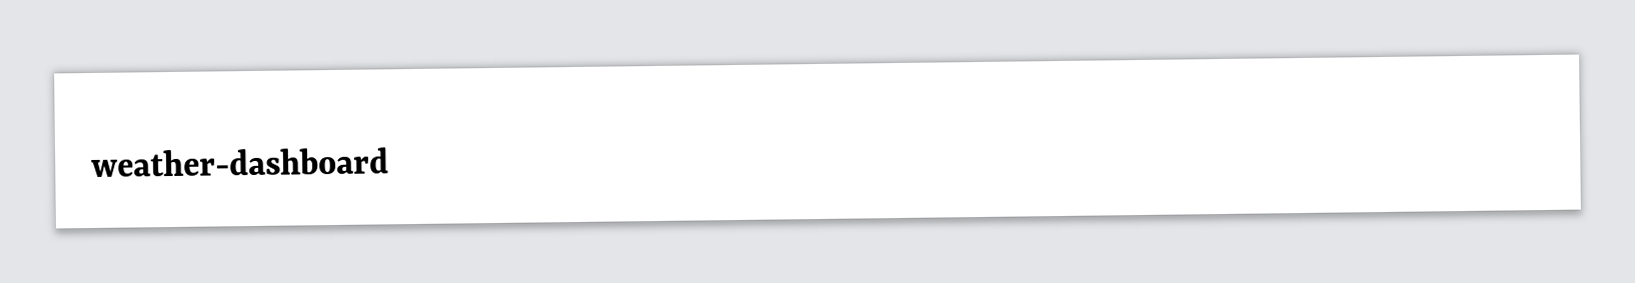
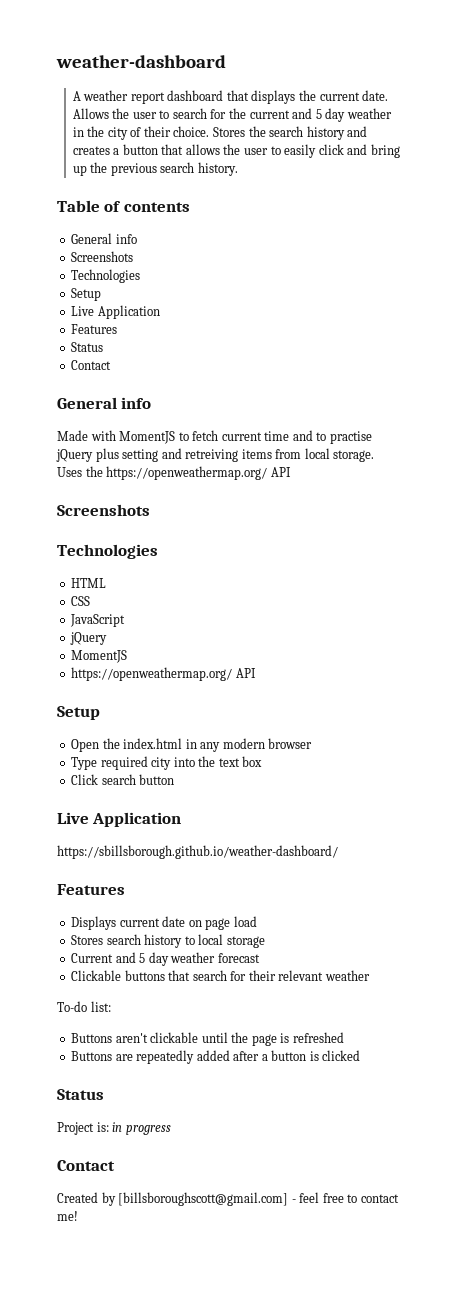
(389, 162) none -> [72,90,389,104] [72,108,392,122] [72,126,368,140] [72,144,400,158] [72,162,238,176] [57,200,190,212] [71,233,137,244] [71,251,134,262] [71,269,141,283] [71,288,102,301] [71,305,160,319] [71,324,118,334] [71,342,104,352] [71,360,112,370] [57,397,152,409] [57,430,372,444] [56,448,375,462] [57,466,291,480] [57,504,150,516] [57,544,158,559] [71,578,107,588] [71,596,91,606] [70,614,126,627] [70,632,108,645] [71,650,128,663] [71,667,256,681] [57,706,100,720] [71,738,313,752] [71,756,263,770] [71,774,175,785] [57,812,182,827] [57,845,338,859] [57,884,125,895] [71,916,257,930] [71,934,265,948] [71,952,260,966] [71,970,370,981] [57,1001,111,1012] [71,1032,344,1046] [71,1050,361,1064] [57,1089,104,1100] [57,1122,171,1135] [57,1160,115,1171] [57,1192,399,1206] [57,1211,78,1221] // A weather report dashboard that displays the current date. Allows the user to search for the current and 5 day weather in the city of their choice. Stores the search history and creates a button that allows the user to easily click and bring up the previous search history. // Table of contents // General info // Screenshots // Technologies // Setup // Live Application // Features // Status // Contact // General info // Made with MomentJS to fetch current time and to practise jQuery plus setting and retreiving items from local storage. Uses the https://openweathermap.org/ API // Screenshots // Technologies // HTML // CSS // JavaScript // jQuery // MomentJS // https://openweathermap.org/ API // Setup // Open the index.html in any modern browser // Type required city into the text box // Click search button // Live Application // https://sbillsborough.github.io/weather-dashboard/ // Features // Displays current date on page load // Stores search history to local storage // Current and 5 day weather forecast // Clickable buttons that search for their relevant weather // To-do list: // Buttons aren't clickable until the page is refreshed // Buttons are repeatedly added after a button is clicked // Status // Project is: in progress // Contact // Created by [billsboroughscott@gmail.com] - feel free to contact me!

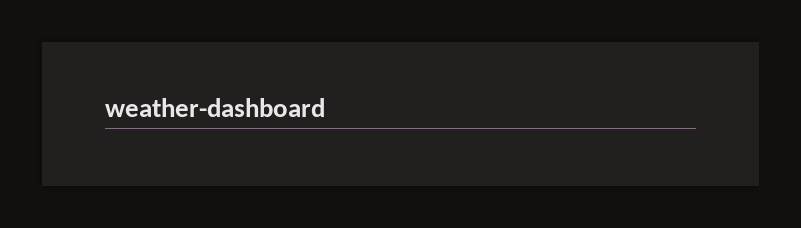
[72,90,389,104] [72,108,392,122] [72,126,368,140] [72,144,400,158] [72,162,238,176] [57,200,190,212] [71,233,137,244] [71,251,134,262] [71,269,141,283] [71,288,102,301] [71,305,160,319] [71,324,118,334] [71,342,104,352] [71,360,112,370] [57,397,152,409] [57,430,372,444] [56,448,375,462] [57,466,291,480] [57,504,150,516] [57,544,158,559] [71,578,107,588] [71,596,91,606] [70,614,126,627] [70,632,108,645] [71,650,128,663] [71,667,256,681] [57,706,100,720] [71,738,313,752] [71,756,263,770] [71,774,175,785] [57,812,182,827] [57,845,338,859] [57,884,125,895] [71,916,257,930] [71,934,265,948] [71,952,260,966] [71,970,370,981] [57,1001,111,1012] [71,1032,344,1046] [71,1050,361,1064] [57,1089,104,1100] [57,1122,171,1135] [57,1160,115,1171] [57,1192,399,1206] [57,1211,78,1221] // A weather report dashboard that displays the current date. Allows the user to search for the current and 5 day weather in the city of their choice. Stores the search history and creates a button that allows the user to easily click and bring up the previous search history. // Table of contents // General info // Screenshots // Technologies // Setup // Live Application // Features // Status // Contact // General info // Made with MomentJS to fetch current time and to practise jQuery plus setting and retreiving items from local storage. Uses the https://openweathermap.org/ API // Screenshots // Technologies // HTML // CSS // JavaScript // jQuery // MomentJS // https://openweathermap.org/ API // Setup // Open the index.html in any modern browser // Type required city into the text box // Click search button // Live Application // https://sbillsborough.github.io/weather-dashboard/ // Features // Displays current date on page load // Stores search history to local storage // Current and 5 day weather forecast // Clickable buttons that search for their relevant weather // To-do list: // Buttons aren't clickable until the page is refreshed // Buttons are repeatedly added after a button is clicked // Status // Project is: in progress // Contact // Created by [billsboroughscott@gmail.com] - feel free to contact me! -> (325, 107) none

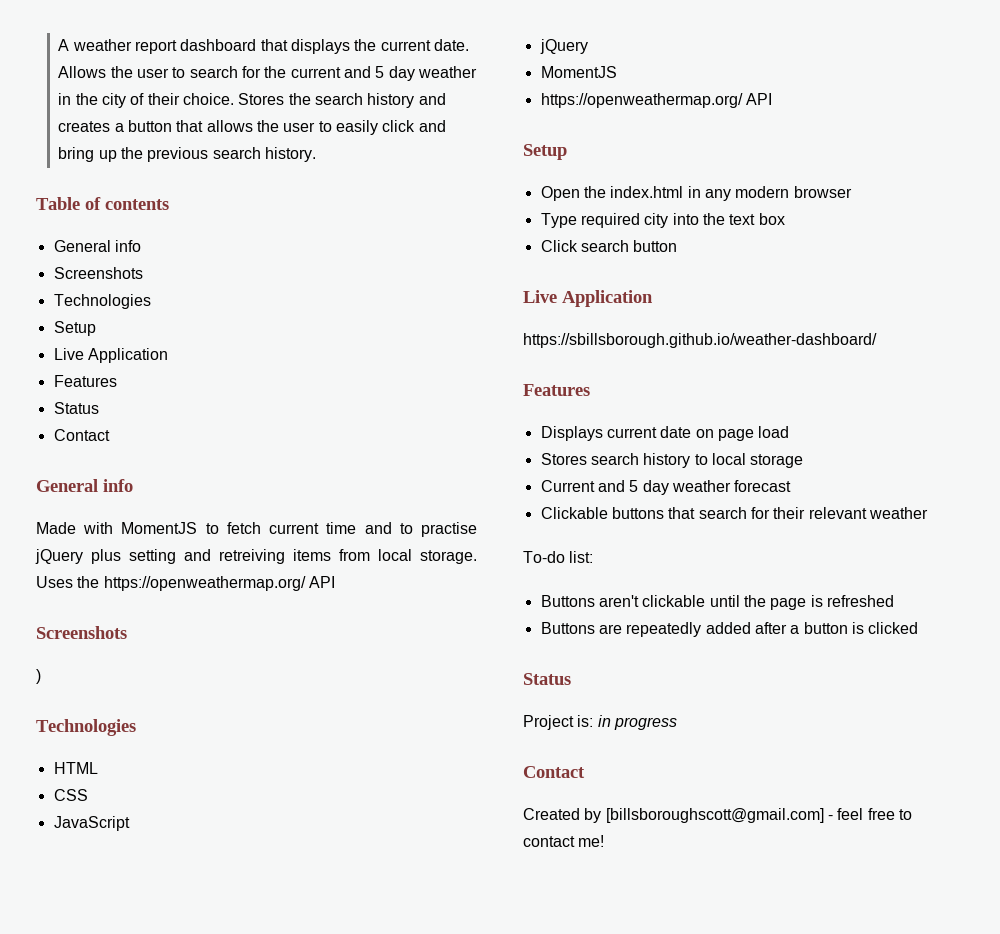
[105,98,325,117] weather-dashboard -> [58,39,470,54] [58,66,477,81] [58,93,446,108] [58,120,446,135] [58,147,317,162] [36,197,169,210] [53,240,141,252] [53,267,143,279] [53,294,151,309] [53,321,96,336] [53,348,168,363] [53,375,117,387] [53,402,99,414] [53,429,110,441] [36,479,133,492] [36,522,478,537] [35,549,477,564] [36,576,335,591] [36,626,127,639] [36,669,41,684] [36,719,136,736] [53,762,98,774] [53,789,88,801] [53,816,130,831] [539,39,588,54] [540,66,617,78] [540,93,772,108] [523,144,567,160] [540,186,852,201] [540,213,785,228] [540,240,678,252] [523,290,653,307] [523,333,877,348] [523,384,590,396] [540,426,790,441] [540,453,804,468] [540,480,792,495] [540,507,928,519] [523,551,594,563] [540,595,894,610] [540,622,919,637] [523,673,571,685] [523,715,677,730] [523,766,585,778] [523,808,912,823] [523,835,605,847] A weather report dashboard that displays the current date. Allows the user to search for the current and 5 day weather in the city of their choice. Stores the search history and creates a button that allows the user to easily click and bring up the previous search history. // Table of contents // General info // Screenshots // Technologies // Setup // Live Application // Features // Status // Contact // General info // Made with MomentJS to fetch current time and to practise jQuery plus setting and retreiving items from local storage. Uses the https://openweathermap.org/ API // Screenshots // ) // Technologies // HTML // CSS // JavaScript // jQuery // MomentJS // https://openweathermap.org/ API // Setup // Open the index.html in any modern browser // Type required city into the text box // Click search button // Live Application // https://sbillsborough.github.io/weather-dashboard/ // Features // Displays current date on page load // Stores search history to local storage // Current and 5 day weather forecast // Clickable buttons that search for their relevant weather // To-do list: // Buttons aren't clickable until the page is refreshed // Buttons are repeatedly added after a button is clicked // Status // Project is: in progress // Contact // Created by [billsboroughscott@gmail.com] - feel free to contact me!

